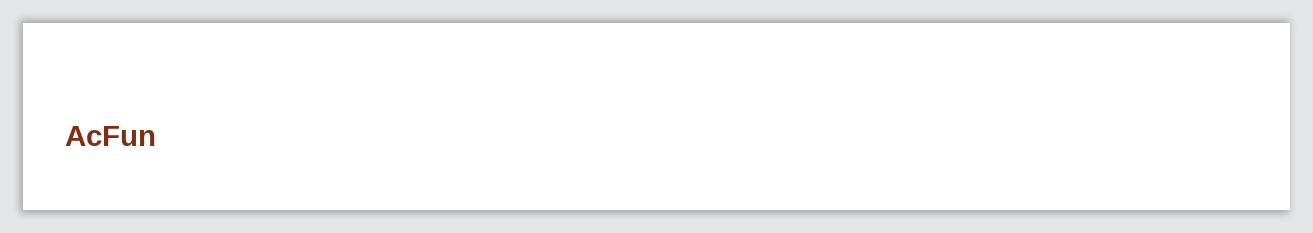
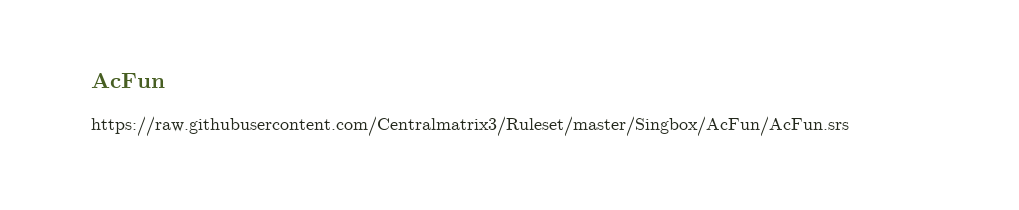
(156, 136) none -> [91,116,849,137] // https://raw.githubusercontent.com/Centralmatrix3/Ruleset/master/Singbox/AcFun/AcFun.srs

